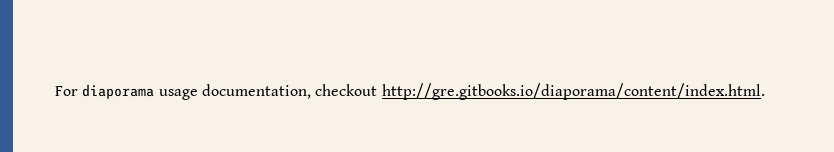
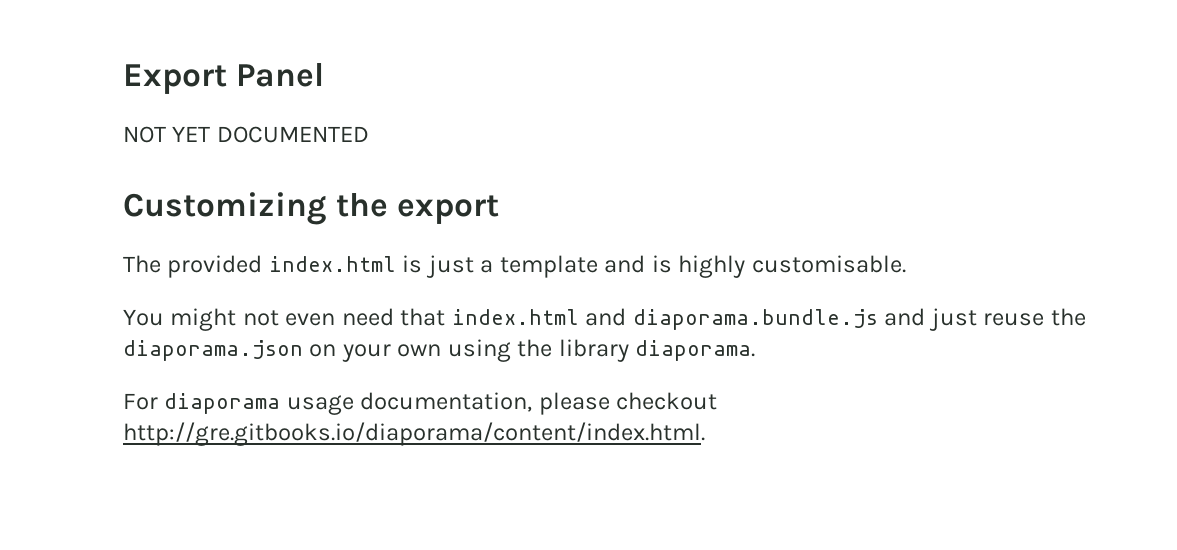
(55, 91) none -> [123,63,325,94] [123,126,369,143] [123,192,500,225] [123,255,906,278] [123,308,1086,331] [123,339,756,362] Export Panel // NOT YET DOCUMENTED // Customizing the export // The provided index.html is just a template and is highly customisable. // You might not even need that index.html and diaporama.bundle.js and just reuse the diaporama.json on your own using the library diaporama. //
(311, 91) none -> [538,392,610,415] please

